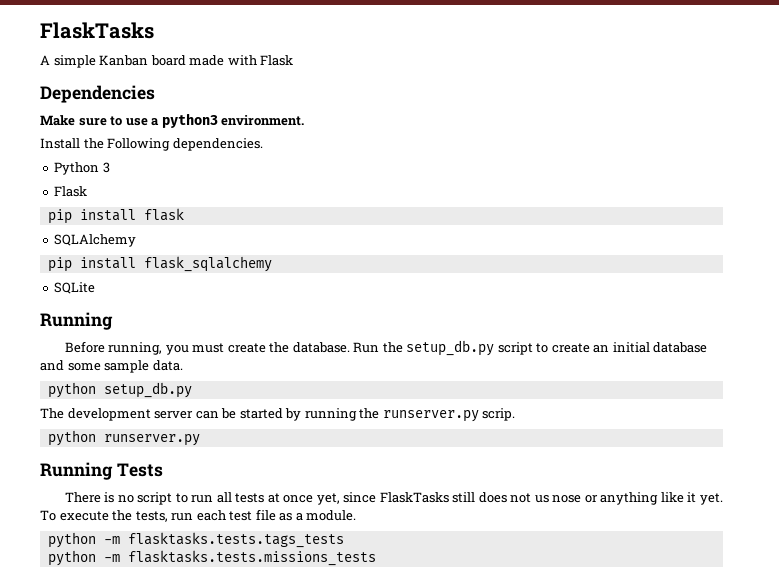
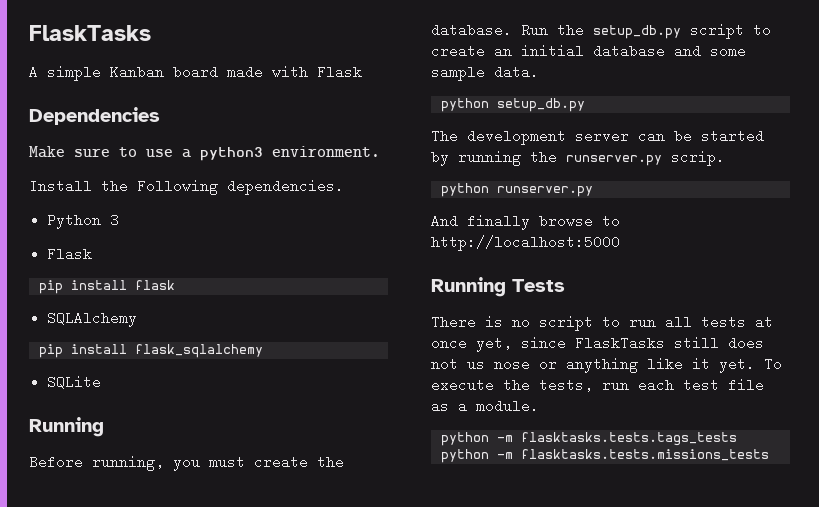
(200, 440) none -> [431,214,620,230] [431,235,620,251] // And finally browse to http://localhost:5000

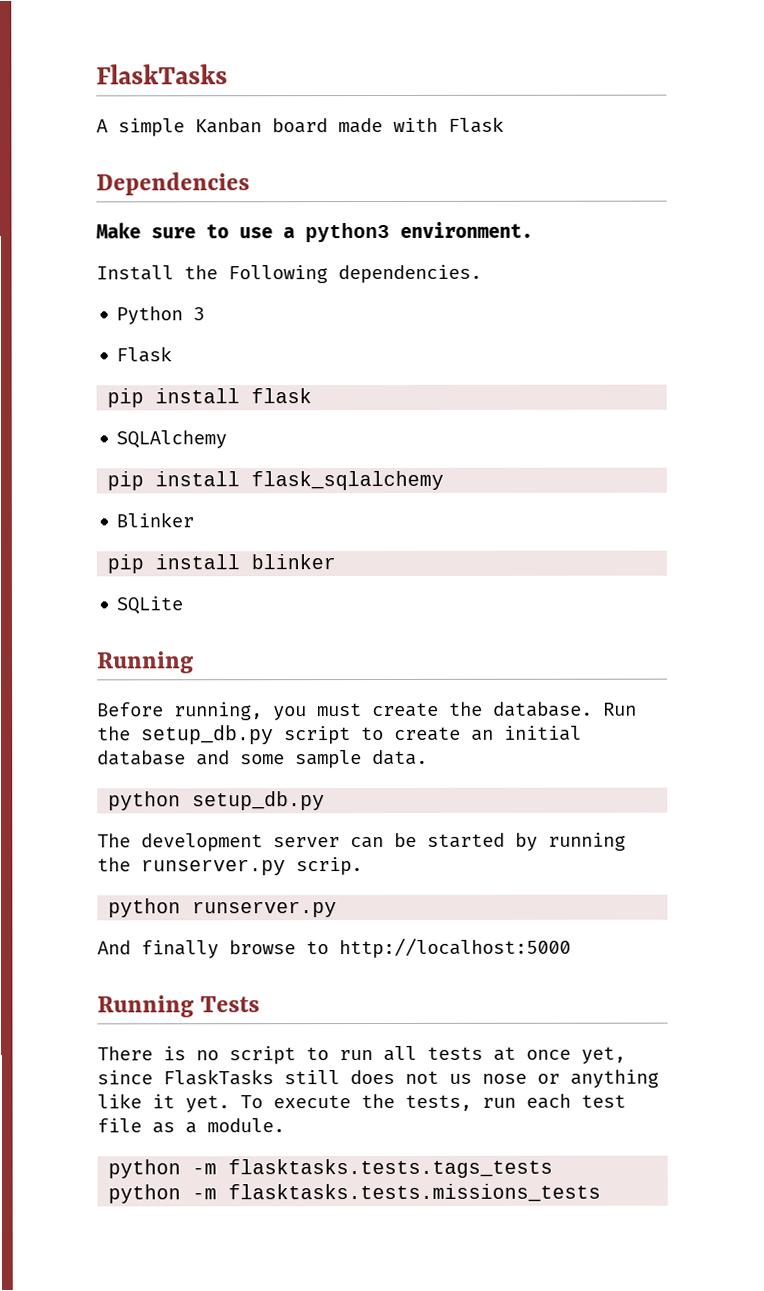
(263, 351) none -> [116,512,195,528] [107,554,337,574] // Blinker // pip install blinker

